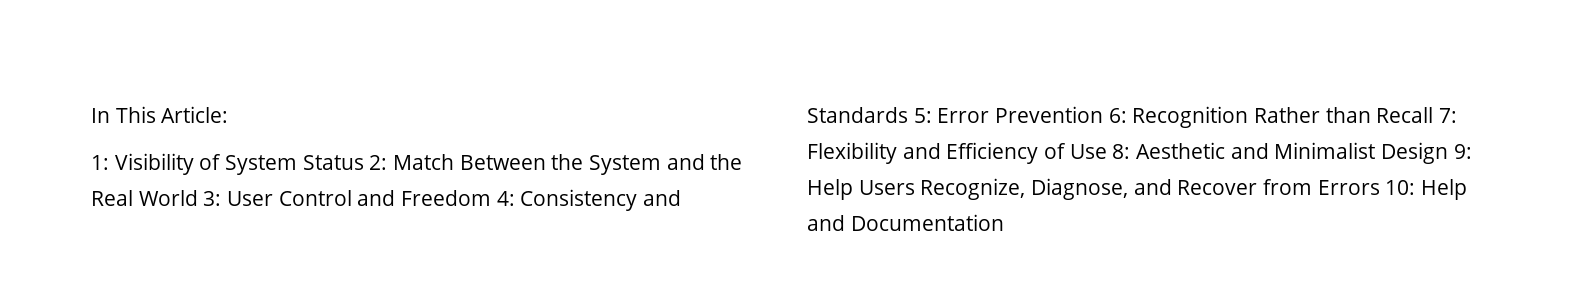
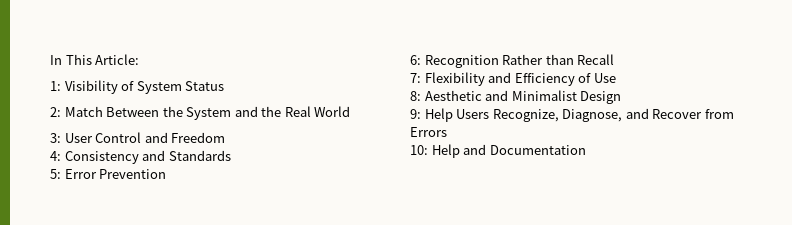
(364, 162) none -> (225, 86) //
(198, 198) none -> (351, 111) //
(492, 198) none -> (226, 137) //
(908, 115) none -> (231, 155) //
(1104, 114) none -> (167, 174) //
(1434, 115) none -> (615, 59) //
(1107, 151) none -> (616, 78) //
(1449, 153) none -> (622, 97) //
(1380, 187) none -> (447, 132) //

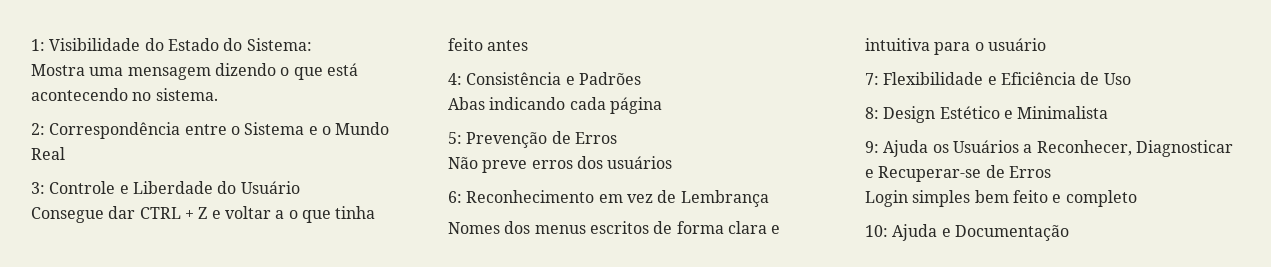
[50,54,140,65] [50,80,225,94] [50,106,282,120] In This Article: // 1: Visibility of System Status // 2: Match Between the System and the -> [31,38,312,51] [31,63,358,80] [31,88,218,101] [31,122,390,139] 1: Visibilidade do Estado do Sistema: // Mostra uma mensagem dizendo o que está acontecendo no sistema. // 2: Correspondência entre o Sistema e o Mundo
[314,106,351,117] World -> (65, 153) none
[64,132,226,143] [50,150,231,164] [50,169,167,179] [410,54,615,68] [410,72,616,86] [410,90,622,104] [410,108,734,122] [410,127,447,137] [410,144,586,158] User Control and Freedom // 4: Consistency and Standards // 5: Error Prevention // 6: Recognition Rather than Recall // 7: Flexibility and Efficiency of Use // 8: Aesthetic and Minimalist Design // 9: Help Users Recognize, Diagnose, and Recover from Errors // 10: Help and Documentation -> [49,181,300,194] [31,206,376,223] [448,38,529,51] [448,72,641,85] [448,97,662,114] [448,131,617,148] [448,156,673,173] [448,190,769,207] [448,221,781,234] [865,38,1046,55] [865,72,1131,85] [865,106,1109,123] [865,140,1233,157] [865,165,1051,182] [865,190,1137,207] [865,224,1069,241] Controle e Liberdade do Usuário // Consegue dar CTRL + Z e voltar a o que tinha feito antes // 4: Consistência e Padrões // Abas indicando cada página // 5: Prevenção de Erros // Não preve erros dos usuários // 6: Reconhecimento em vez de Lembrança // Nomes dos menus escritos de forma clara e intuitiva para o usuário // 7: Flexibilidade e Eficiência de Uso // 8: Design Estético e Minimalista // 9: Ajuda os Usuários a Reconhecer, Diagnosticar e Recuperar-se de Erros // Login simples bem feito e completo // 10: Ajuda e Documentação

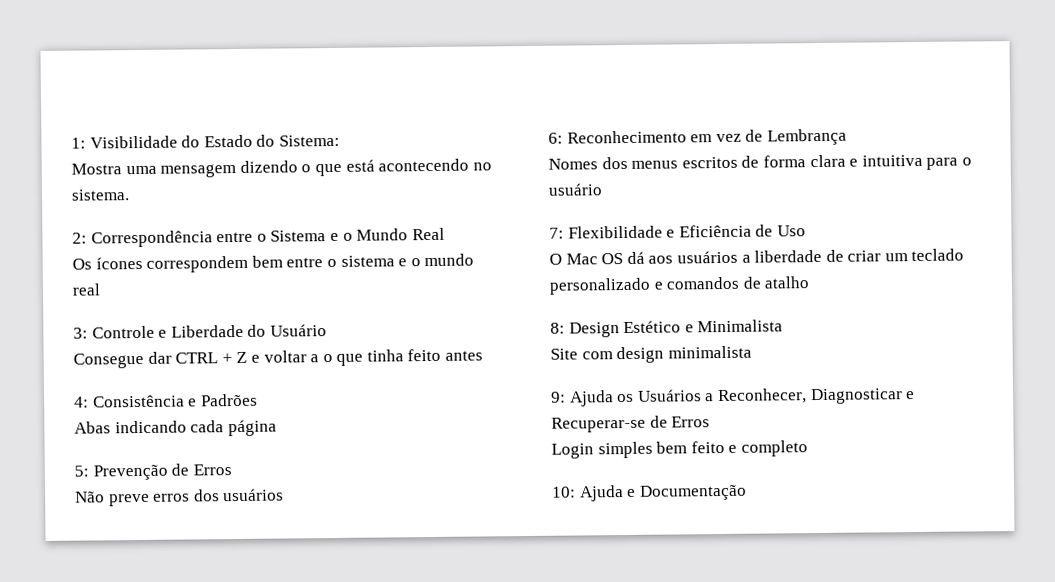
(65, 153) none -> [72,253,475,273] [72,283,101,296] // Os ícones correspondem bem entre o sistema e o mundo real
(1131, 79) none -> [549,248,965,265] [549,276,810,295] // O Mac OS dá aos usuários a liberdade de criar um teclado personalizado e comandos de atalho
(1109, 112) none -> [550,345,752,364] // Site com design minimalista

